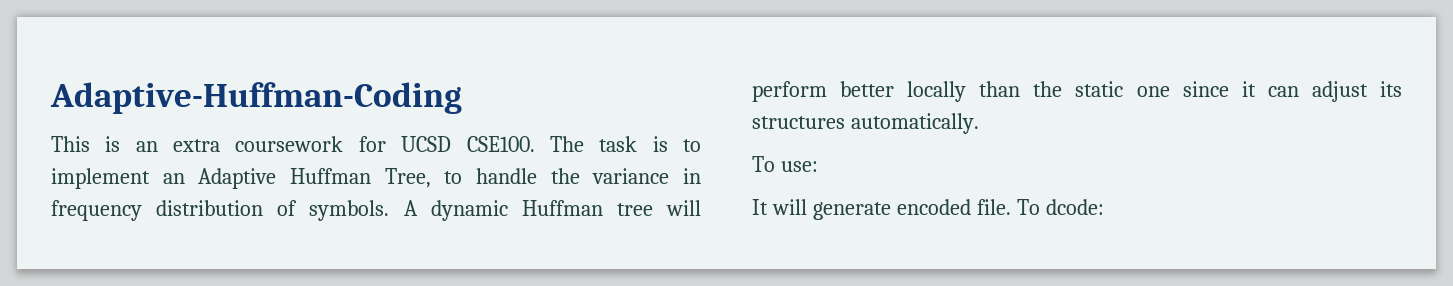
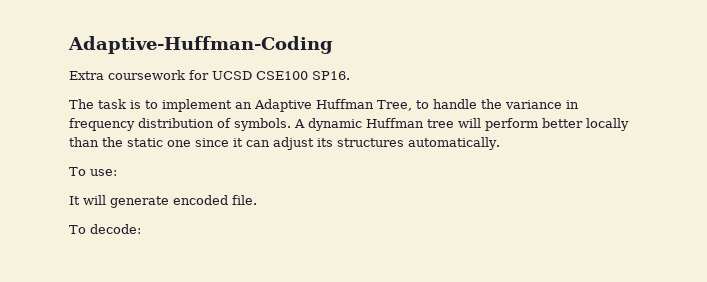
[51,136,221,152] This is an extra -> [69,71,104,80] Extra
[466,136,535,152] CSE100. -> [256,71,350,80] CSE100 SP16. //
[1016,199,1104,215] To dcode: -> [69,224,141,234] // To decode:

